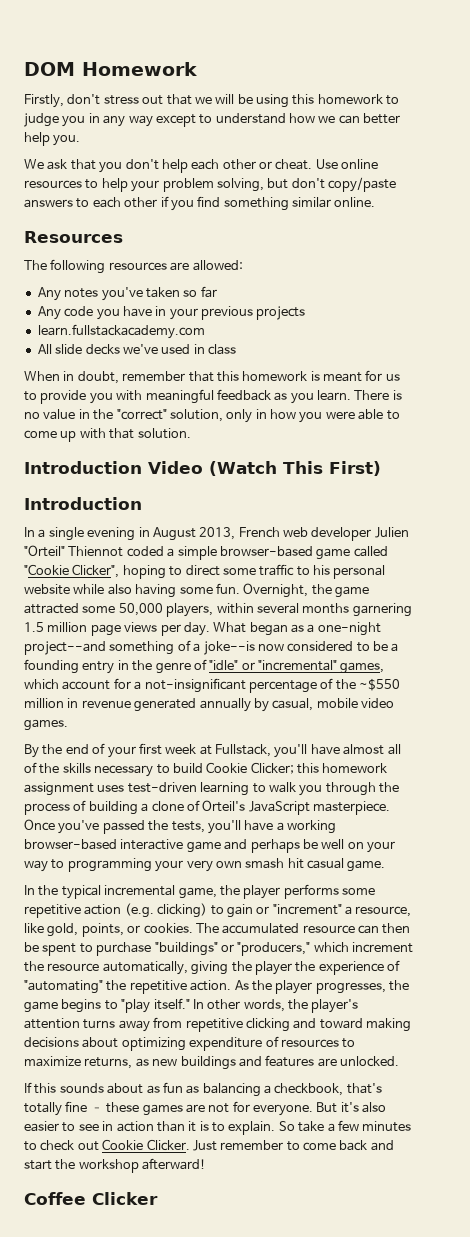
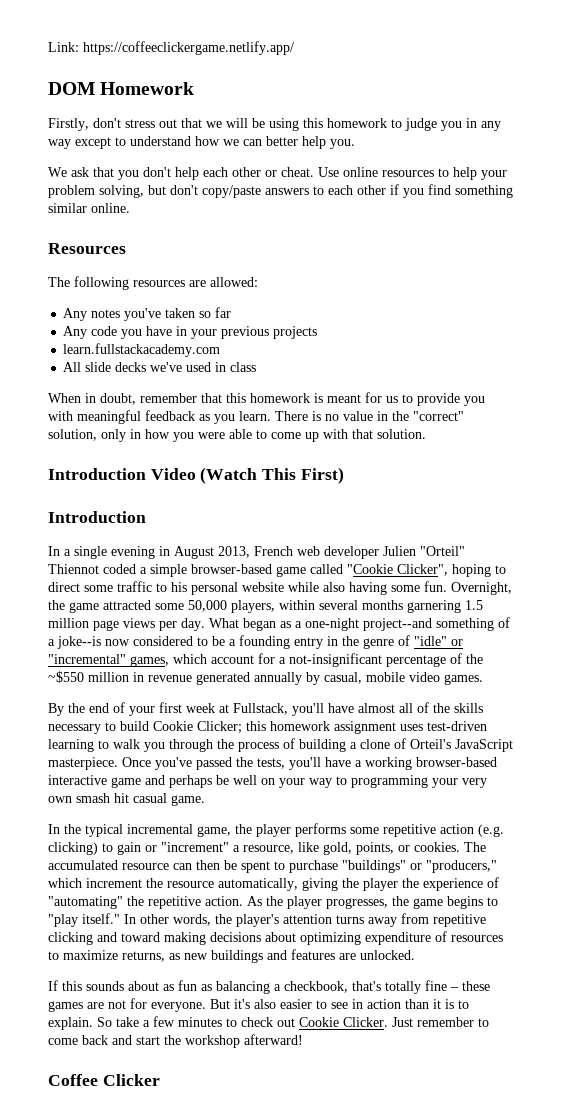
(24, 69) none -> [48,41,294,55] Link: https://coffeeclickergame.netlify.app/ //

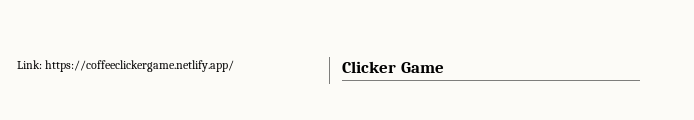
[48,82,195,95] [48,118,501,131] [48,136,355,149] [48,167,507,180] [48,184,513,198] [48,203,130,213] [48,243,126,254] [48,276,258,290] [63,307,232,321] [63,326,318,339] [63,343,221,357] [63,362,257,372] [48,392,485,406] [48,410,464,424] [48,429,426,442] [48,467,344,484] [48,511,146,523] [48,546,465,559] [48,564,506,577] [48,581,512,595] [48,600,483,613] [48,617,510,631] [48,635,463,649] [48,653,483,667] [48,671,483,685] [48,702,483,716] [48,721,487,734] [48,738,513,752] [48,757,497,770] [48,775,487,788] [48,793,205,806] [48,823,504,837] [48,842,486,855] [48,860,497,873] [48,877,499,891] [48,896,498,909] [48,913,486,927] [48,931,503,945] [48,949,415,963] [48,980,490,994] [48,998,469,1012] [48,1016,489,1030] [48,1034,303,1048] [48,1074,160,1086] DOM Homework // Firstly, don't stress out that we will be using this homework to judge you in any way except to understand how we can better help you. // We ask that you don't help each other or cheat. Use online resources to help your problem solving, but don't copy/paste answers to each other if you find something similar online. // Resources // The following resources are allowed: // Any notes you've taken so far // Any code you have in your previous projects // learn.fullstackacademy.com // All slide decks we've used in class // When in doubt, remember that this homework is meant for us to provide you with meaningful feedback as you learn. There is no value in the "correct" solution, only in how you were able to come up with that solution. // Introduction Video (Watch This First) // Introduction // In a single evening in August 2013, French web developer Julien "Orteil" Thiennot coded a simple browser-based game called "Cookie Clicker", hoping to direct some traffic to his personal website while also having some fun. Overnight, the game attracted some 50,000 players, within several months garnering 1.5 million page views per day. What began as a one-night project--and something of a joke--is now considered to be a founding entry in the genre of "idle" or "incremental" games, which account for a not-insignificant percentage of the ~$550 million in revenue generated annually by casual, mobile video games. // By the end of your first week at Fullstack, you'll have almost all of the skills necessary to build Cookie Clicker; this homework assignment uses test-driven learning to walk you through the process of building a clone of Orteil's JavaScript masterpiece. Once you've passed the tests, you'll have a working browser-based interactive game and perhaps be well on your way to programming your very own smash hit casual game. // In the typical incremental game, the player performs some repetitive action (e.g. clicking) to gain or "increment" a resource, like gold, points, or cookies. The accumulated resource can then be spent to purchase "buildings" or "producers," which increment the resource automatically, giving the player the experience of "automating" the repetitive action. As the player progresses, the game begins to "play itself." In other words, the player's attention turns away from repetitive clicking and toward making decisions about optimizing expenditure of resources to maximize returns, as new buildings and features are unlocked. // If this sounds about as fun as balancing a checkbook, that's totally fine – these games are not for everyone. But it's also easier to see in action than it is to explain. So take a few minutes to check out Cookie Clicker. Just remember to come back and start the workshop afterward! // Coffee Clicker -> [342,61,444,73] Clicker Game

